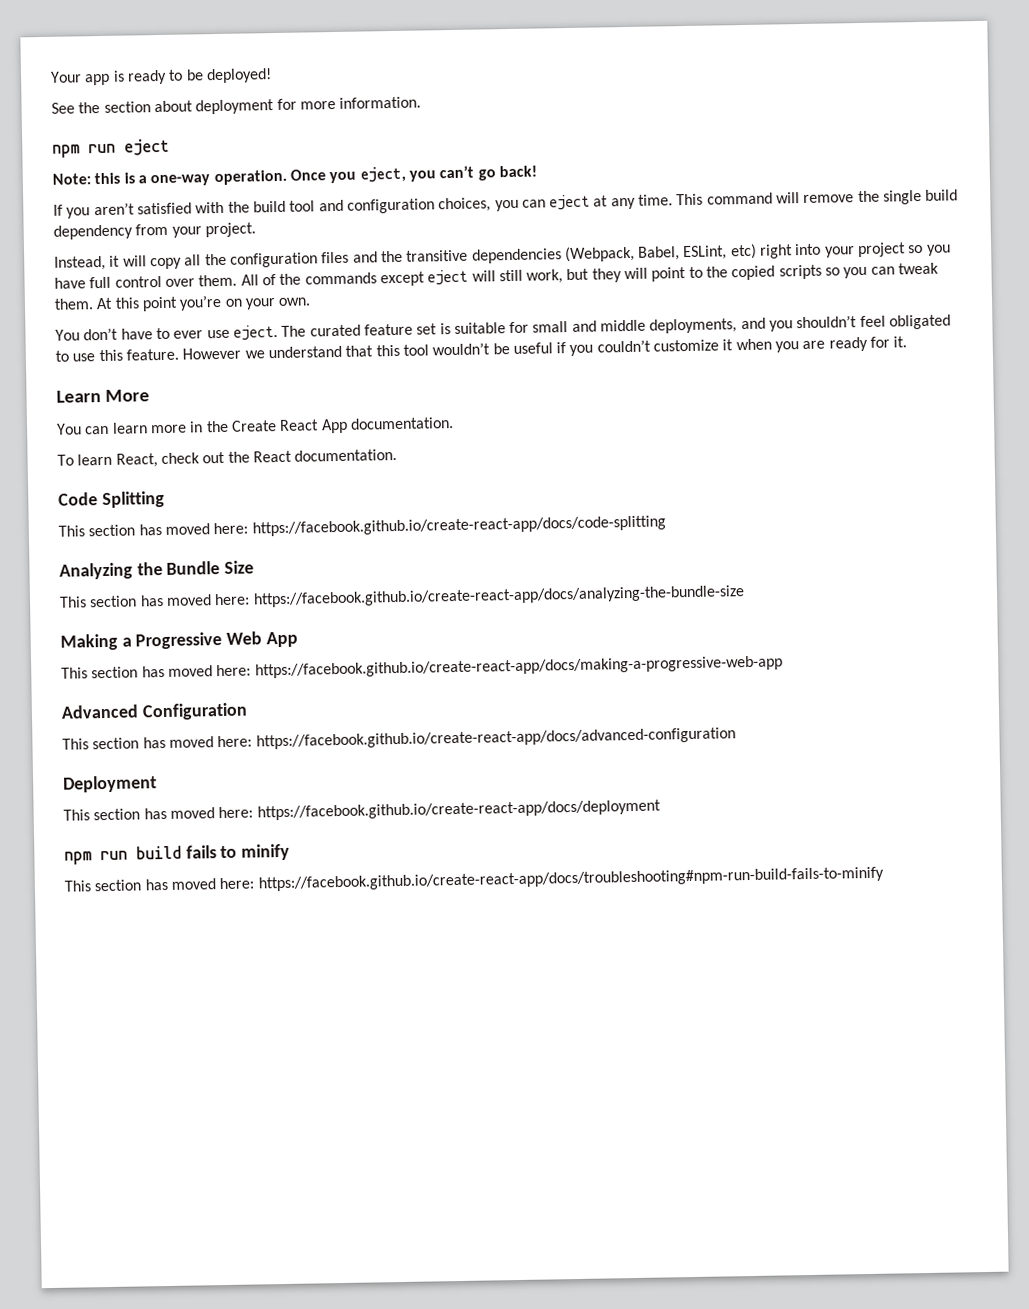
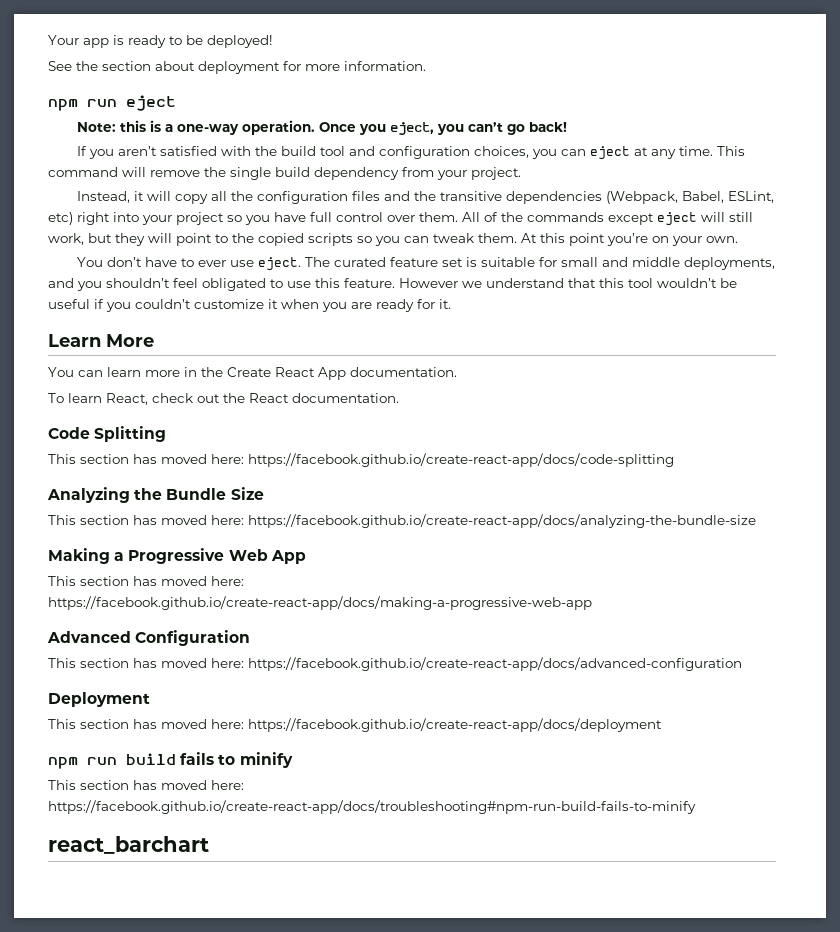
(884, 879) none -> [48,836,209,854] // react_barchart

